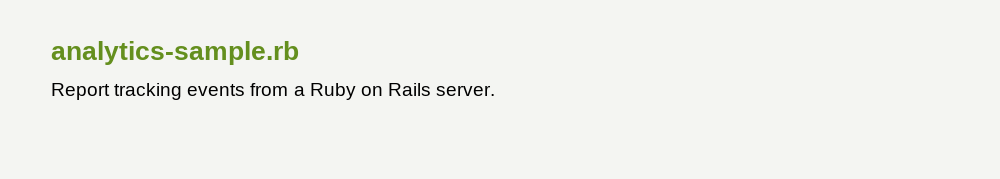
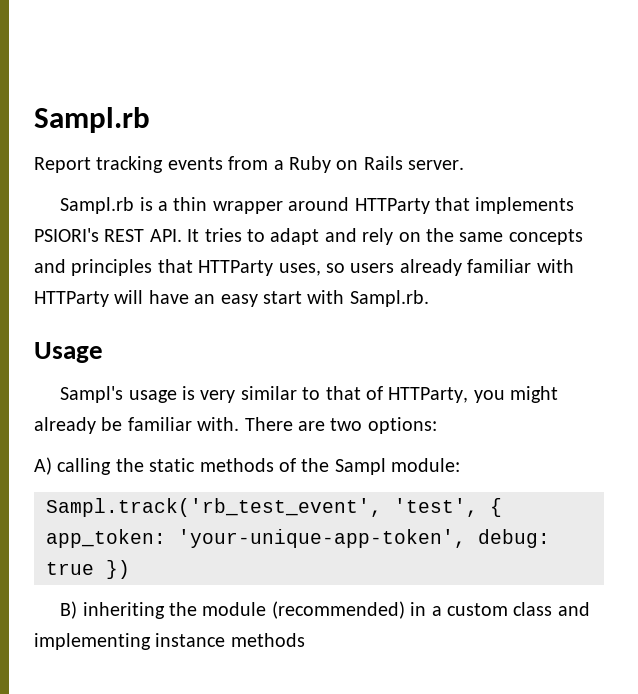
[51,41,299,65] analytics-sample.rb -> [34,107,150,133] Sampl.rb
(496, 90) none -> [60,197,575,214] [34,228,583,245] [34,259,574,276] [34,290,429,307] [34,342,103,363] [60,386,559,403] [34,417,437,434] [34,457,461,475] [46,498,502,517] [46,529,550,548] [46,560,130,579] [60,601,590,619] [34,633,305,650] // Sampl.rb is a thin wrapper around HTTParty that implements PSIORI's REST API. It tries to adapt and rely on the same concepts and principles that HTTParty uses, so users already familiar with HTTParty will have an easy start with Sampl.rb. // Usage // Sampl's usage is very similar to that of HTTParty, you might already be familiar with. There are two options: // A) calling the static methods of the Sampl module: // Sampl.track('rb_test_event', 'test', { app_token: 'your-unique-app-token', debug: true }) // B) inheriting the module (recommended) in a custom class and implementing instance methods

